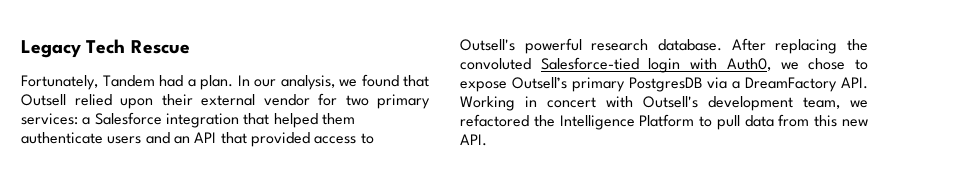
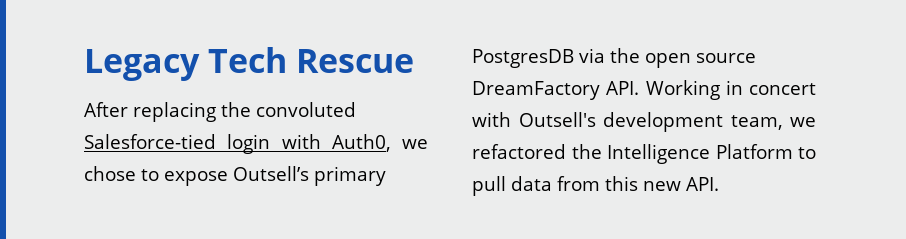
[21,74,429,90] [21,93,430,109] [21,112,355,128] [21,132,374,147] [460,38,722,54] Fortunately, Tandem had a plan. In our analysis, we found that Outsell relied upon their external vendor for two primary services: a Salesforce integration that helped them authenticate users and an API that provided access to Outsell's powerful research database. -> (415, 61) none
[732,81,740,89] a -> [610,48,756,68] the open source

